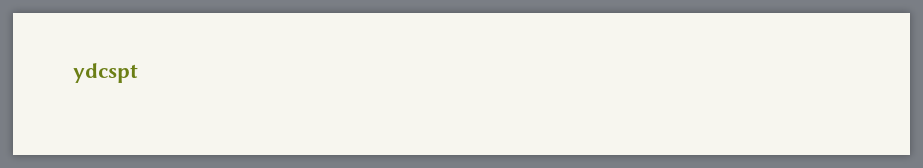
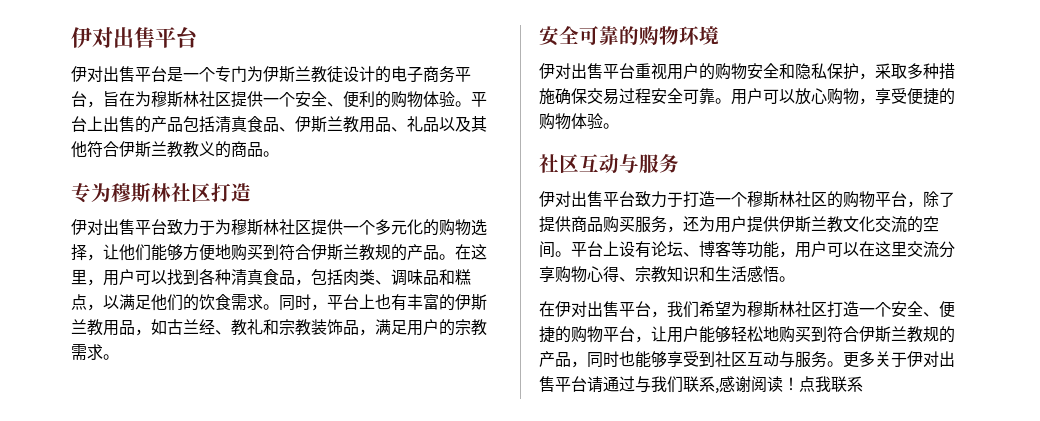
[73,63,138,83] ydcspt -> [71,27,198,48] [71,66,471,83] [71,91,487,108] [71,116,487,133] [71,141,279,158] [71,182,251,203] [71,219,487,236] [71,244,487,261] [71,269,471,286] [71,294,487,311] [71,319,487,336] [71,344,119,360] [539,26,719,46] [539,63,955,80] [539,88,955,105] [539,113,619,130] [539,154,679,173] [539,191,955,208] [539,216,939,233] [539,241,955,258] [539,266,795,283] [539,301,955,318] [539,326,955,343] [539,351,955,368] [539,376,863,394] 伊对出售平台 // 伊对出售平台是一个专门为伊斯兰教徒设计的电子商务平台，旨在为穆斯林社区提供一个安全、便利的购物体验。平台上出售的产品包括清真食品、伊斯兰教用品、礼品以及其他符合伊斯兰教教义的商品。 // 专为穆斯林社区打造 // 伊对出售平台致力于为穆斯林社区提供一个多元化的购物选择，让他们能够方便地购买到符合伊斯兰教规的产品。在这里，用户可以找到各种清真食品，包括肉类、调味品和糕点，以满足他们的饮食需求。同时，平台上也有丰富的伊斯兰教用品，如古兰经、教礼和宗教装饰品，满足用户的宗教需求。 // 安全可靠的购物环境 // 伊对出售平台重视用户的购物安全和隐私保护，采取多种措施确保交易过程安全可靠。用户可以放心购物，享受便捷的购物体验。 // 社区互动与服务 // 伊对出售平台致力于打造一个穆斯林社区的购物平台，除了提供商品购买服务，还为用户提供伊斯兰教文化交流的空间。平台上设有论坛、博客等功能，用户可以在这里交流分享购物心得、宗教知识和生活感悟。 // 在伊对出售平台，我们希望为穆斯林社区打造一个安全、便捷的购物平台，让用户能够轻松地购买到符合伊斯兰教规的产品，同时也能够享受到社区互动与服务。更多关于伊对出售平台请通过与我们联系,感谢阅读！点我联系

